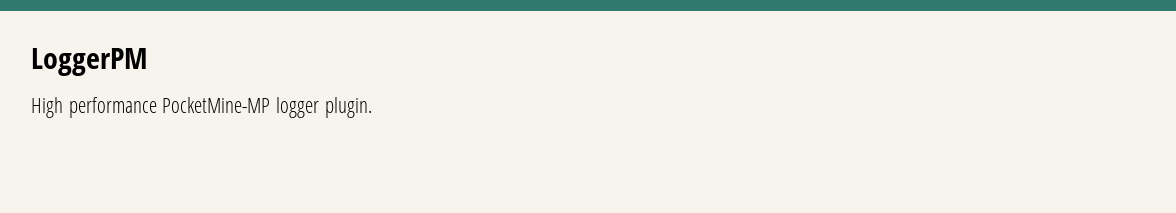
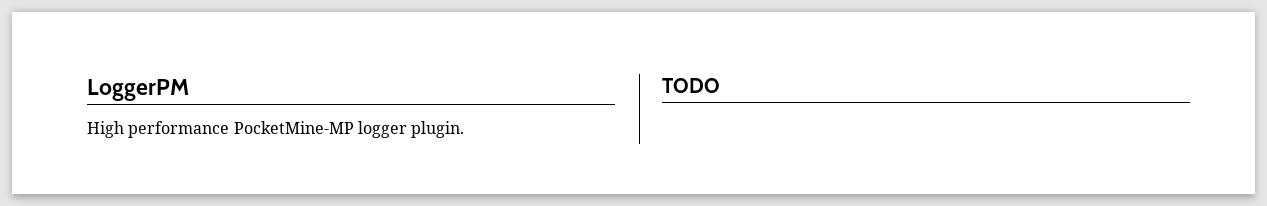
(372, 107) none -> [662,78,720,93] // TODO

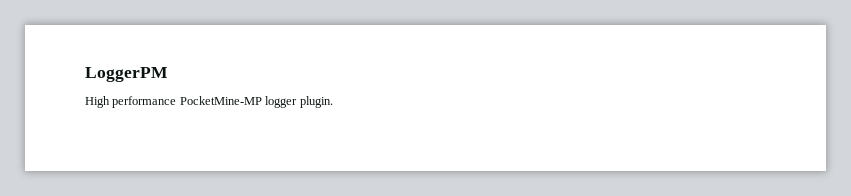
[662,78,720,93] // TODO -> (333, 102) none

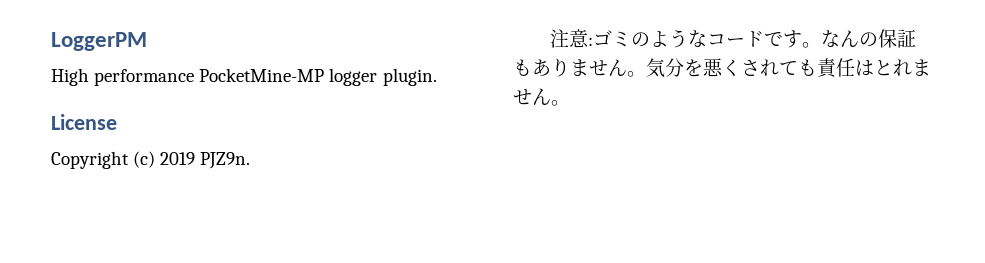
(333, 102) none -> [51,114,117,130] [51,151,251,169] [550,29,917,48] [513,58,931,78] [513,88,570,106] // License // Copyright (c) 2019 PJZ9n. // 注意:ゴミのようなコードです。なんの保証もありません。気分を悪くされても責任はとれません。

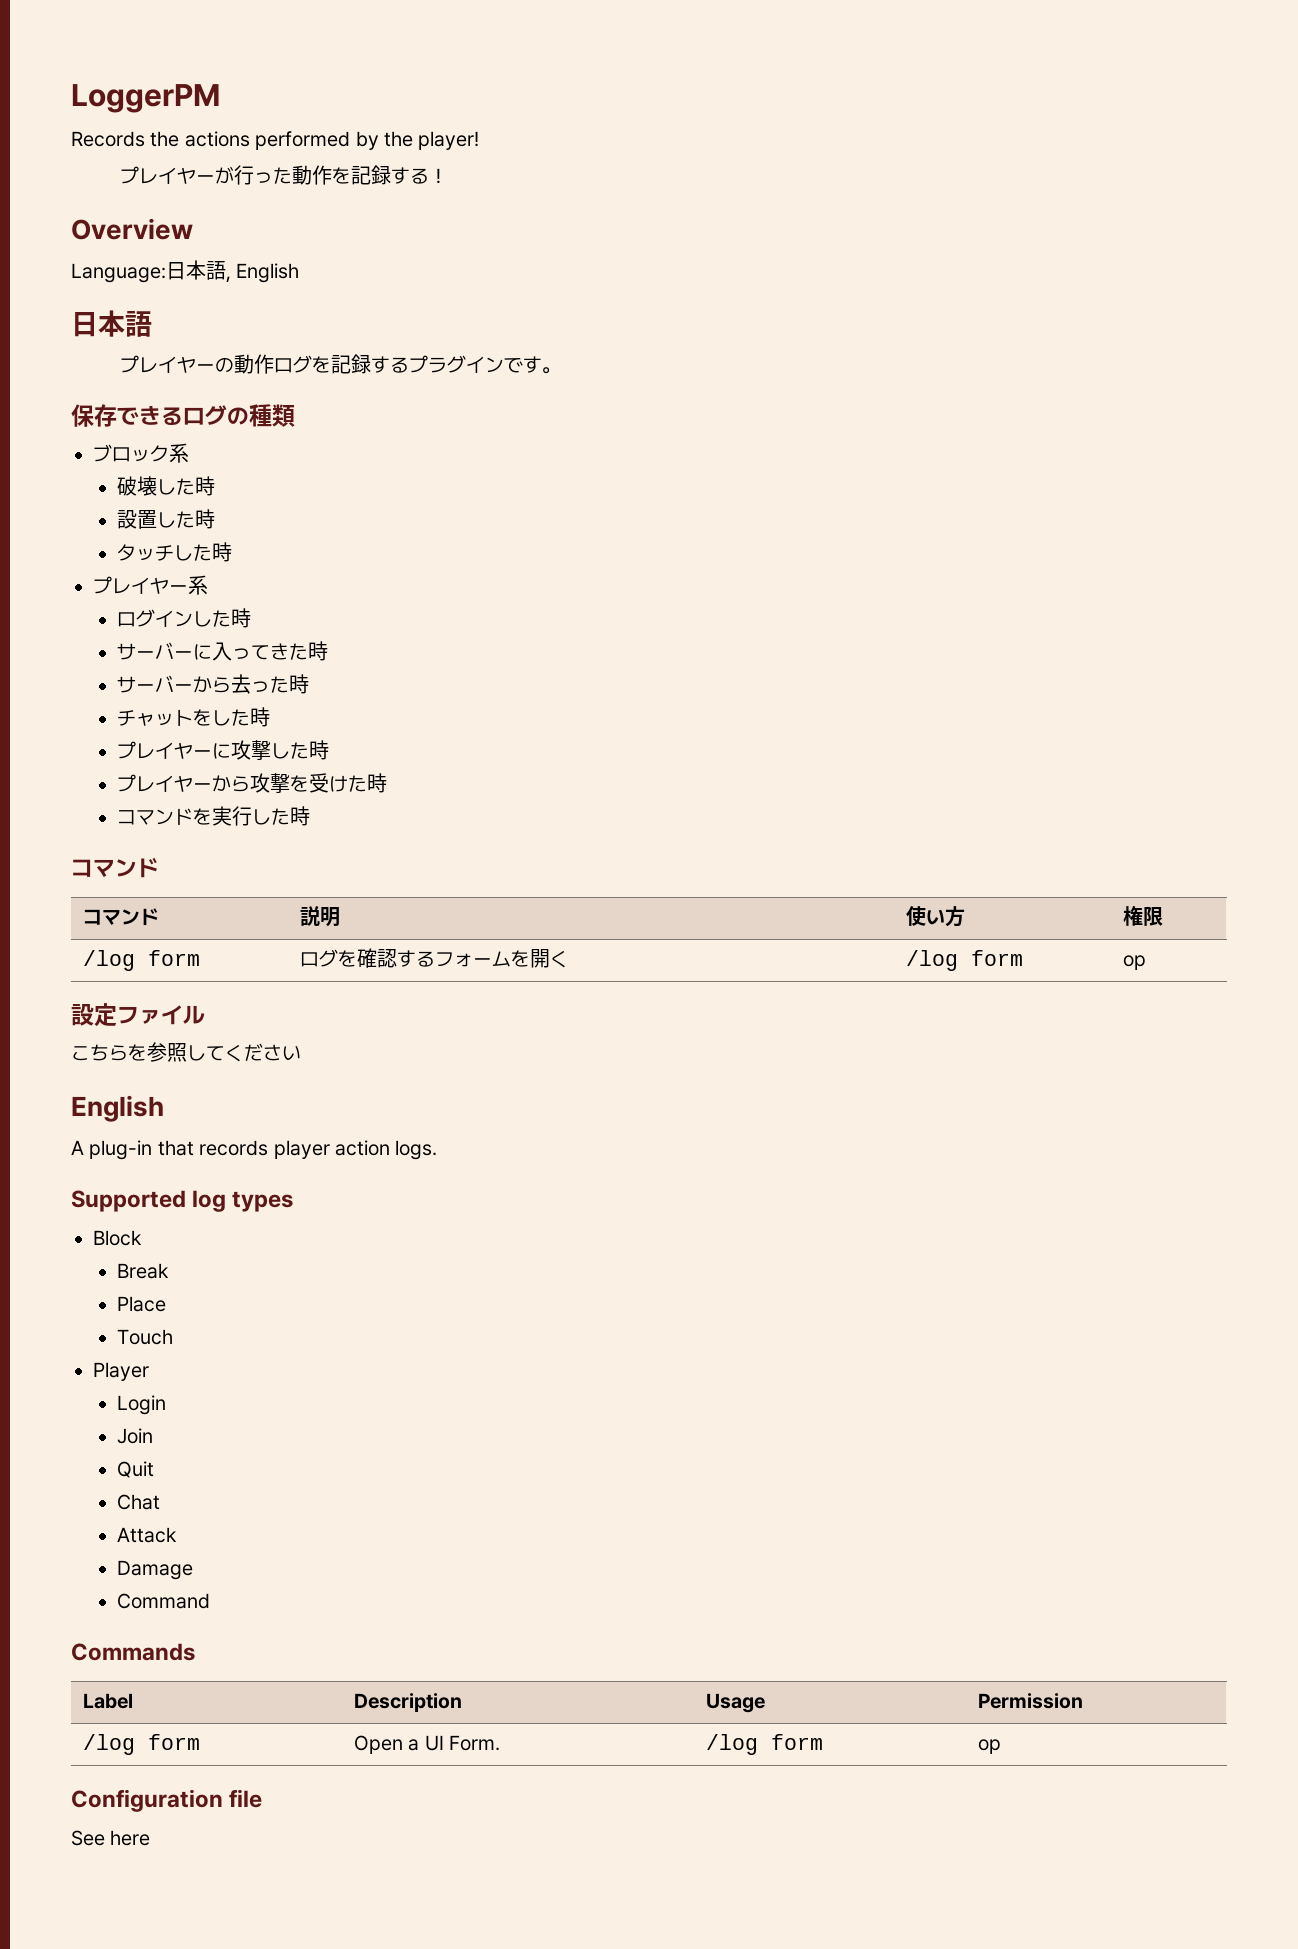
[51,68,437,86] [51,114,117,130] [51,151,251,169] [550,29,917,48] [513,58,931,78] [513,88,570,106] High performance PocketMine-MP logger plugin. // License // Copyright (c) 2019 PJZ9n. // 注意:ゴミのようなコードです。なんの保証もありません。気分を悪くされても責任はとれません。 -> [71,131,480,150] [120,165,449,185] [71,218,193,240] [71,260,300,283] [71,310,152,337] [120,354,562,374] [71,404,295,427] [93,443,189,463] [117,476,216,496] [117,509,216,529] [117,542,233,562] [93,575,208,595] [117,608,252,628] [117,641,329,661] [117,674,310,694] [117,707,271,727] [117,740,330,760] [117,773,388,793] [117,806,311,826] [71,857,159,878] [82,908,159,926] [299,906,340,927] [905,906,965,927] [1122,906,1163,926] [82,950,200,971] [299,948,569,968] [905,950,1023,971] [1122,955,1146,970] [71,1003,205,1027] [71,1042,301,1062] [71,1095,164,1122] [71,1140,438,1160] [71,1190,294,1212] [93,1230,142,1246] [117,1263,170,1279] [117,1296,167,1312] [117,1329,174,1345] [93,1362,149,1381] [117,1395,167,1415] [117,1428,154,1444] [117,1461,155,1478] [117,1494,161,1510] [117,1527,178,1543] [117,1560,194,1580] [117,1593,211,1609] [71,1643,195,1661] [82,1693,133,1709] [353,1693,462,1712] [705,1693,765,1713] [977,1693,1083,1709] [82,1734,200,1755] [353,1735,500,1754] [705,1734,823,1755] [977,1739,1001,1754] [71,1789,263,1812] [71,1830,151,1846] Records the actions performed by the player! // プレイヤーが行った動作を記録する！ // Overview // Language:日本語, English // 日本語 // プレイヤーの動作ログを記録するプラグインです。 // 保存できるログの種類 // ブロック系 // 破壊した時 // 設置した時 // タッチした時 // プレイヤー系 // ログインした時 // サーバーに入ってきた時 // サーバーから去った時 // チャットをした時 // プレイヤーに攻撃した時 // プレイヤーから攻撃を受けた時 // コマンドを実行した時 // コマンド // コマンド | 説明 | 使い方 | 権限 // /log form | ログを確認するフォームを開く | /log form | op // 設定ファイル // こちらを参照してください // English // A plug-in that records player action logs. // Supported log types // Block // Break // Place // Touch // Player // Login // Join // Quit // Chat // Attack // Damage // Command // Commands // Label | Description | Usage | Permission // /log form | Open a UI Form. | /log form | op // Configuration file // See here

